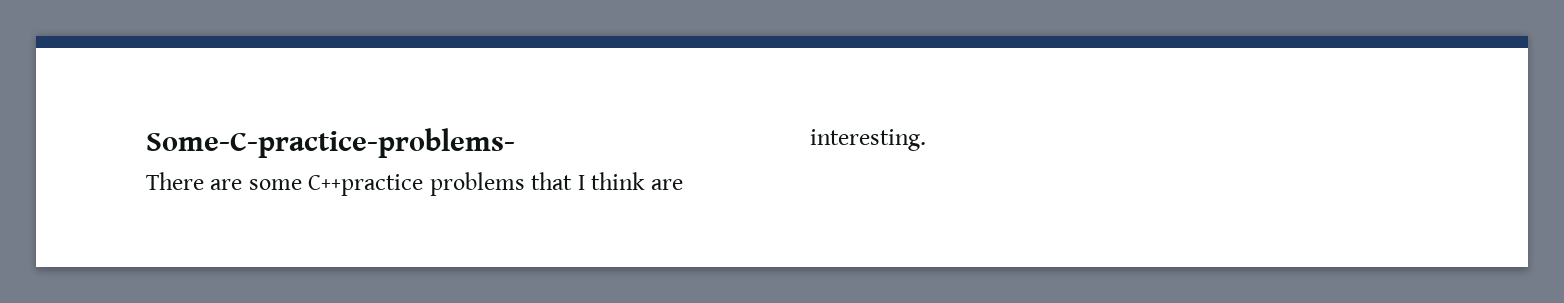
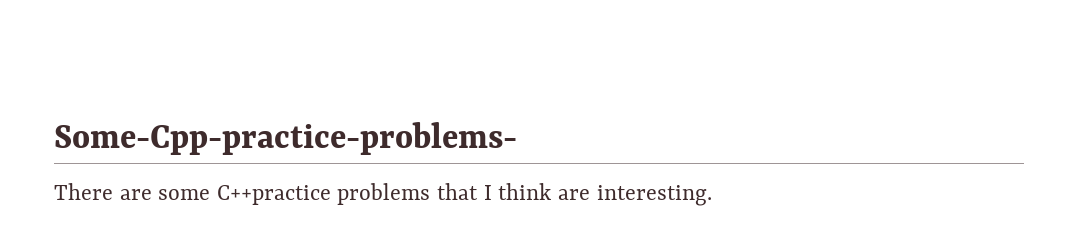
[146,128,515,158] Some-C-practice-problems- -> [54,122,517,155] Some-Cpp-practice-problems-

